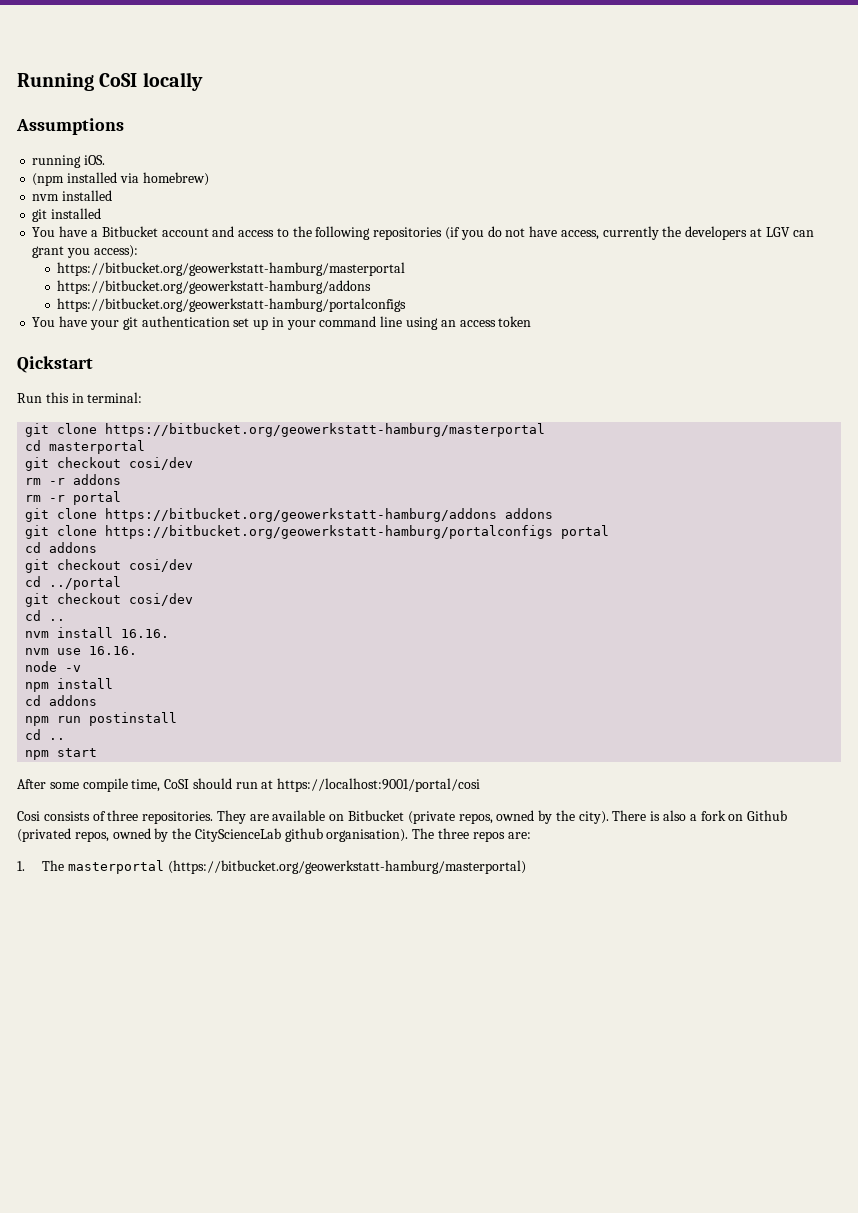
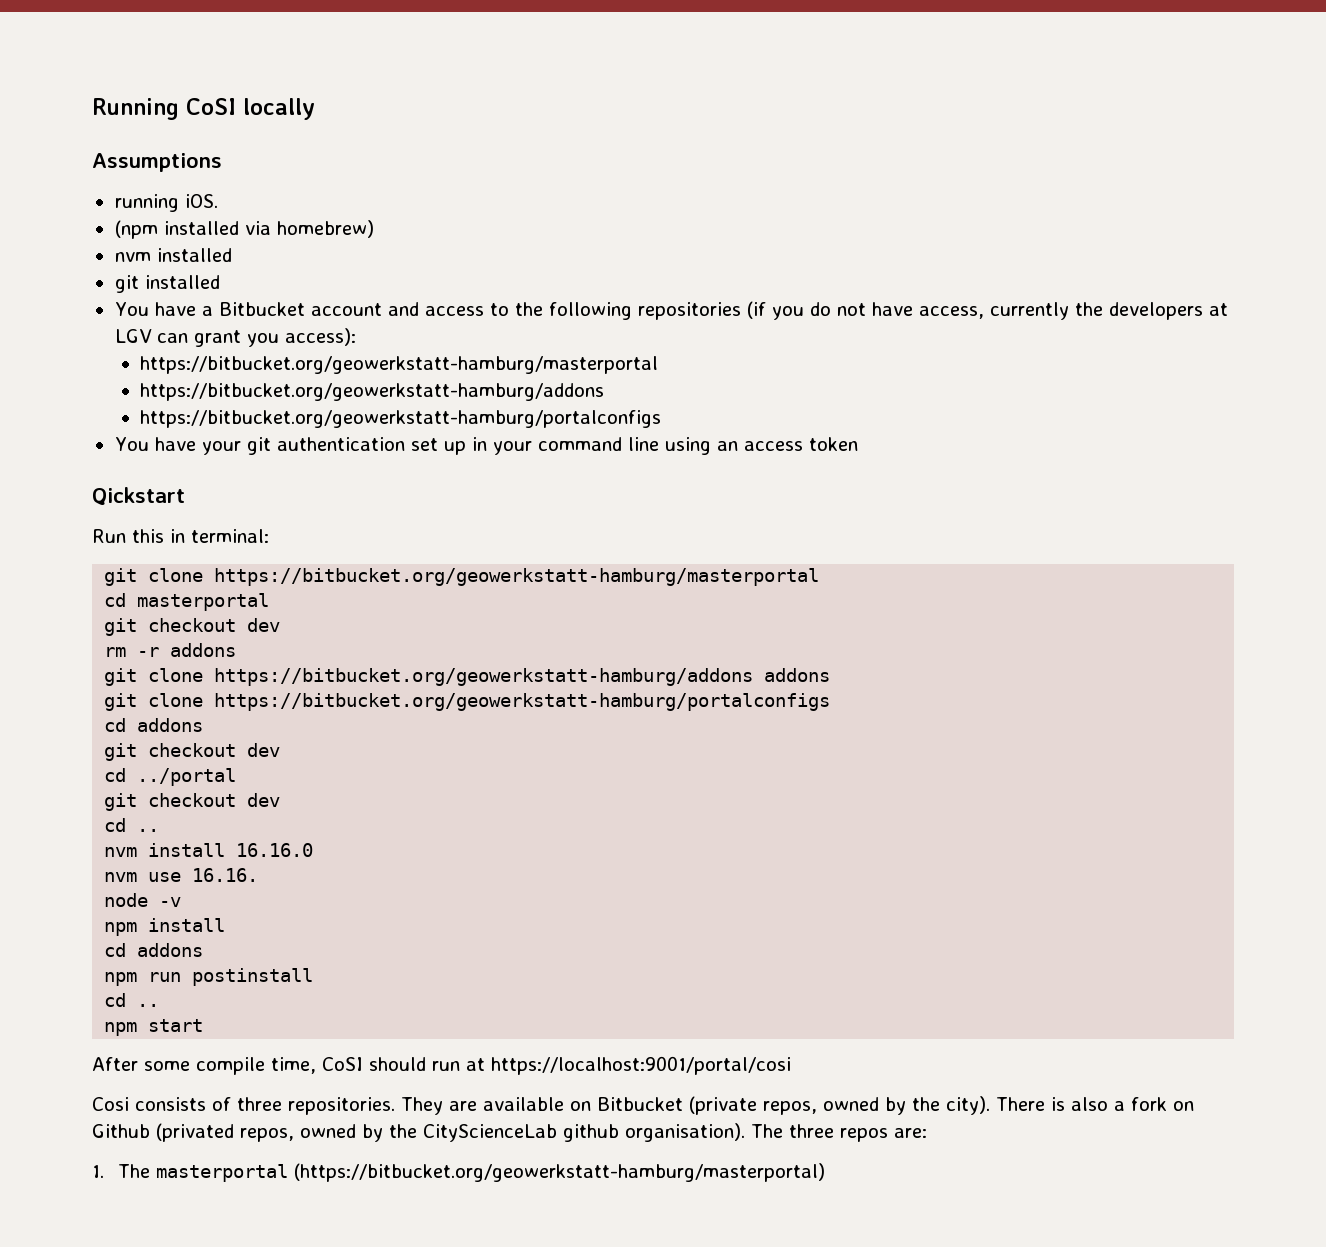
[129,457,194,470] cosi/dev -> [247,618,281,632] dev
[25,491,122,505] // rm -r portal -> (237, 650) none
[561,525,610,539] portal -> (831, 702) none
[129,559,194,572] cosi/dev -> [247,743,281,757] dev
[129,593,194,606] cosi/dev -> [247,793,281,807] dev
[121,629,170,638] 16.16. -> [236,843,314,857] 16.16.0

